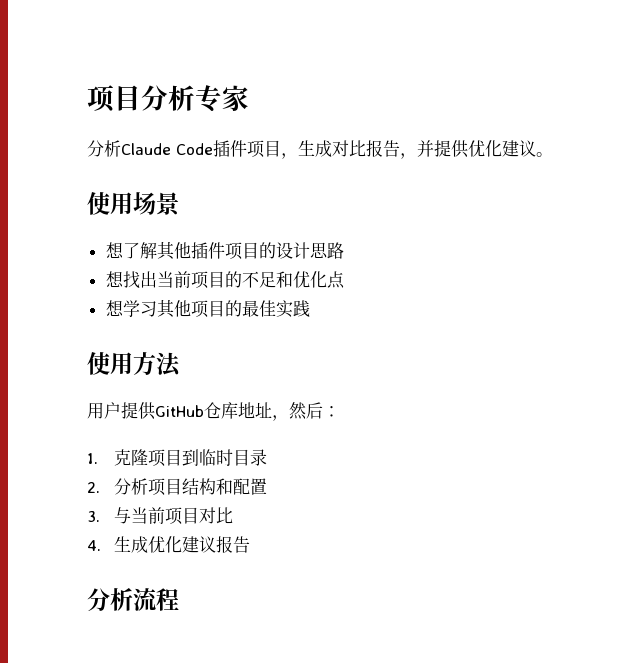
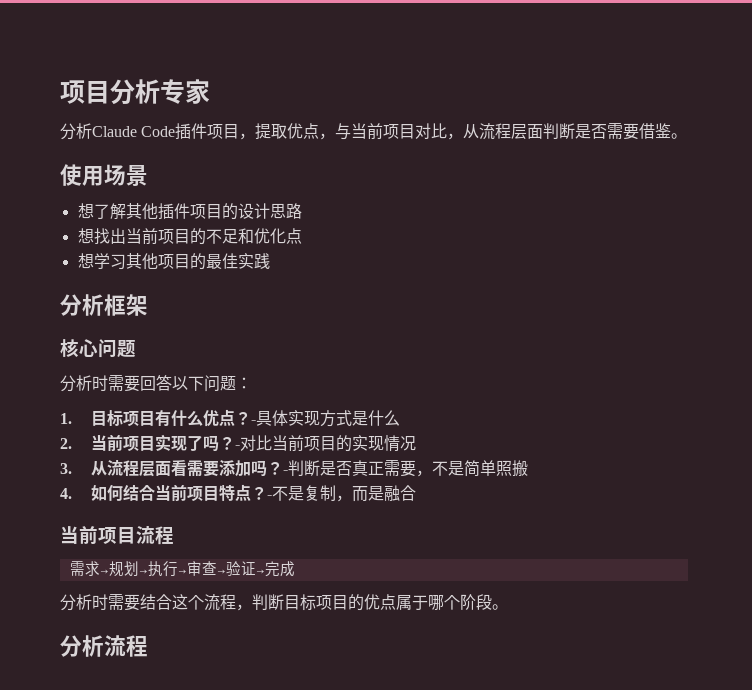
[298,140,536,159] 生成对比报告，并提供优化建议 -> [255,123,672,140] 提取优点，与当前项目对比，从流程层面判断是否需要借鉴
[87,352,181,377] [87,402,340,421] [87,449,267,467] [87,478,267,496] [87,507,233,525] [87,536,250,553] 使用方法 // 用户提供GitHub仓库地址，然后： // 1.克隆项目到临时目录 // 2.分析项目结构和配置 // 3.与当前项目对比 // 4.生成优化建议报告 -> [60,294,148,316] [60,339,136,358] [60,375,252,392] [60,409,400,427] [60,434,416,452] [60,460,528,477] [60,484,416,502] [60,526,174,545] [69,561,295,577] [60,594,508,611] 分析框架 // 核心问题 // 分析时需要回答以下问题： // 1.目标项目有什么优点？-具体实现方式是什么 // 2.当前项目实现了吗？-对比当前项目的实现情况 // 3.从流程层面看需要添加吗？-判断是否真正需要，不是简单照搬 // 4.如何结合当前项目特点？-不是复制，而是融合 // 当前项目流程 // 需求→规划→执行→审查→验证→完成 // 分析时需要结合这个流程，判断目标项目的优点属于哪个阶段。

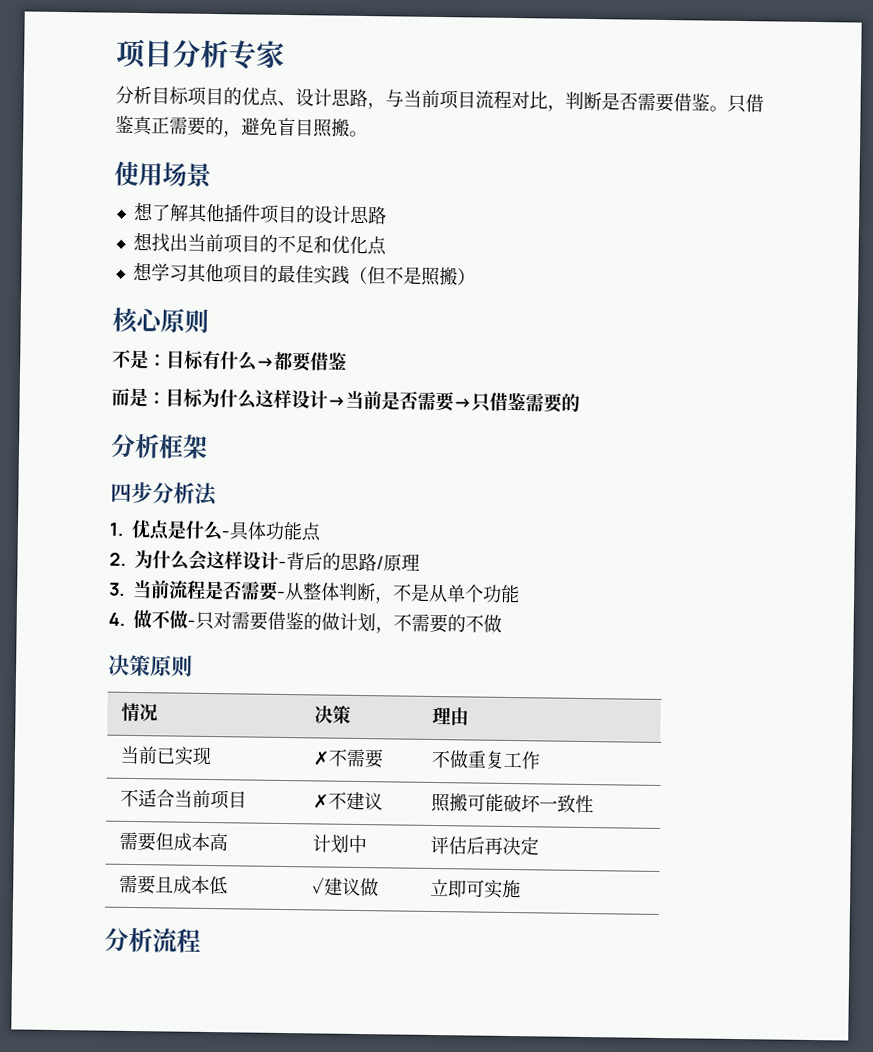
[92,123,544,140] Claude Code插件项目，提取优点，与当前项目对比，从流程层面 -> [151,86,566,112] 目标项目的优点、设计思路，与当前项目流程对比，
(688, 136) none -> [727,94,764,114] [115,115,368,138] 只借鉴真正需要的，避免盲目照搬。
[60,294,148,316] [60,339,136,358] [60,375,252,392] [60,409,400,427] [60,434,416,452] [60,460,528,477] [60,484,416,502] [60,526,174,545] [69,561,295,577] [60,594,508,611] // 分析框架 // 核心问题 // 分析时需要回答以下问题： // 1.目标项目有什么优点？-具体实现方式是什么 // 2.当前项目实现了吗？-对比当前项目的实现情况 // 3.从流程层面看需要添加吗？-判断是否真正需要，不是简单照搬 // 4.如何结合当前项目特点？-不是复制，而是融合 // 当前项目流程 // 需求→规划→执行→审查→验证→完成 // 分析时需要结合这个流程，判断目标项目的优点属于哪个阶段。 -> [348,266,476,287] [112,307,209,335] [112,349,347,372] [111,387,580,413] [110,432,208,459] [110,481,218,507] [109,519,322,542] [109,549,420,572] [109,579,520,604] [108,609,502,634] [107,654,193,678] [121,702,159,722] [314,705,352,724] [432,706,470,726] [120,745,213,766] [313,748,385,769] [431,749,542,770] [120,788,248,810] [313,791,384,811] [431,792,595,814] [119,831,229,852] [312,834,368,854] [430,835,540,856] [119,874,229,895] [312,877,380,897] [430,878,522,899] （但不是照搬） // 核心原则 // 不是：目标有什么→都要借鉴 // 而是：目标为什么这样设计→当前是否需要→只借鉴需要的 // 分析框架 // 四步分析法 // 1.优点是什么-具体功能点 // 2.为什么会这样设计-背后的思路/原理 // 3.当前流程是否需要-从整体判断，不是从单个功能 // 4.做不做-只对需要借鉴的做计划，不需要的不做 // 决策原则 // 情况 | 决策 | 理由 // 当前已实现 | ✗不需要 | 不做重复工作 // 不适合当前项目 | ✗不建议 | 照搬可能破坏一致性 // 需要但成本高 | 计划中 | 评估后再决定 // 需要且成本低 | ✓建议做 | 立即可实施

